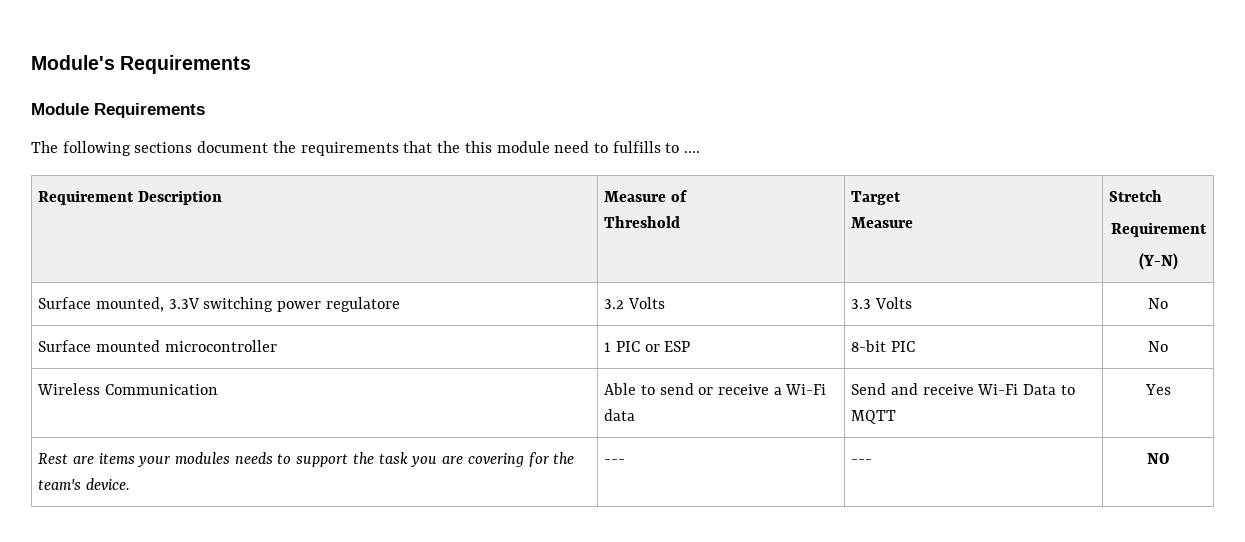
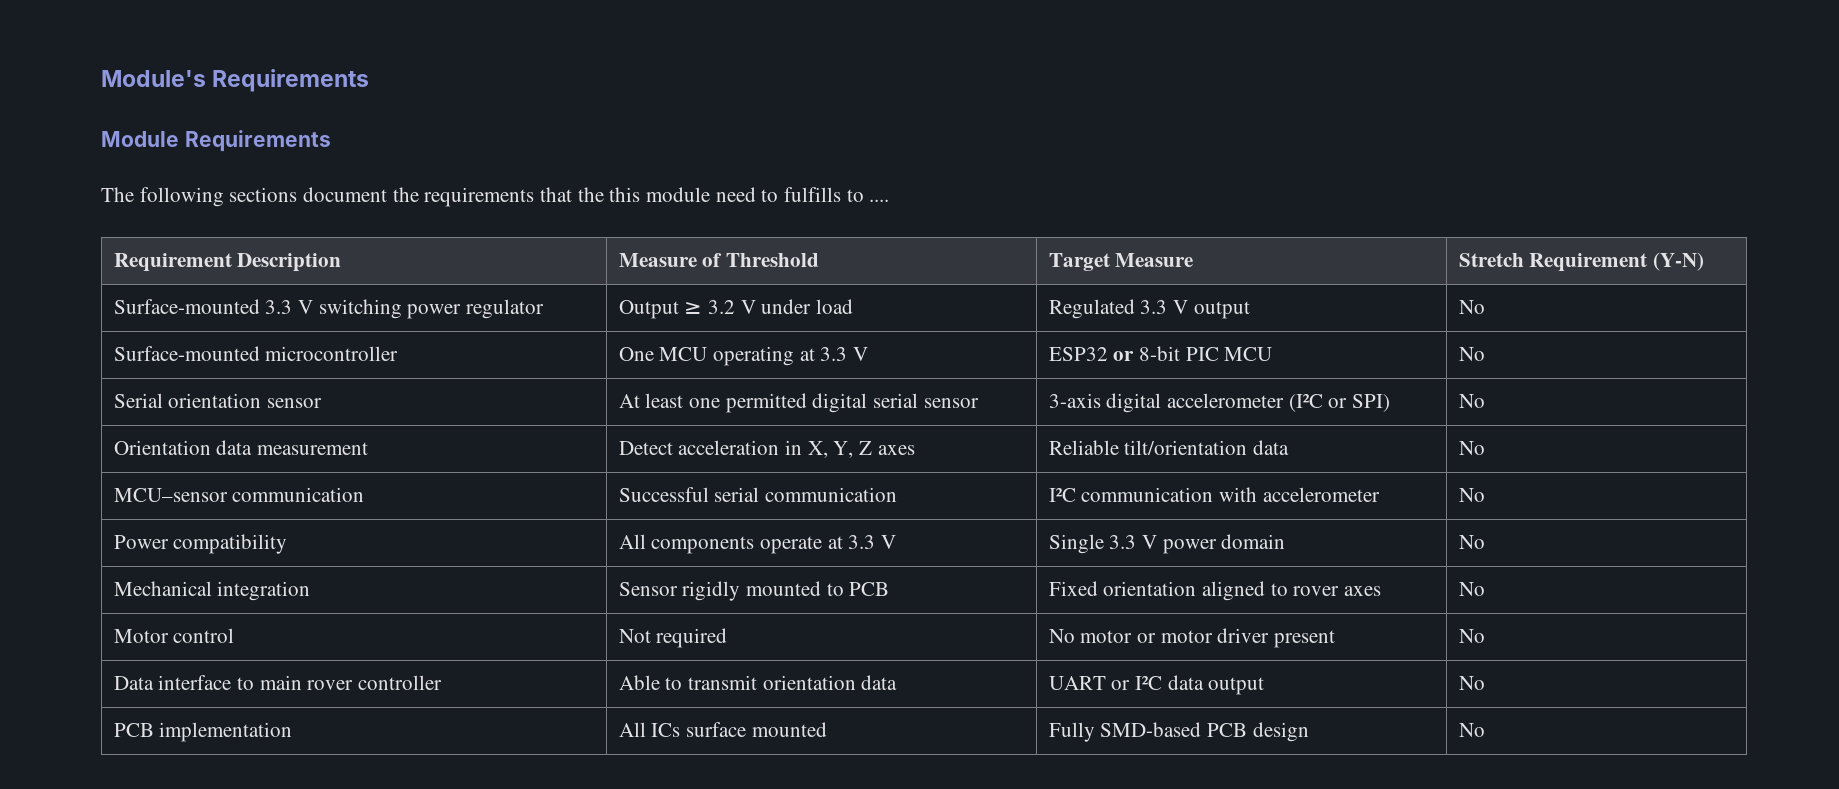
(687, 196) // -> (723, 260) none
(902, 198) // -> (1110, 262) none
[1110,222,1207,237] // Requirement // -> [1529,253,1648,272] Requirement
[38,297,400,312] [604,297,665,309] [851,297,912,309] [1148,298,1168,309] [38,340,160,352] Surface mounted, 3.3V switching power regulatore | 3.2 Volts | 3.3 Volts | No // Surface mounted -> [113,299,545,319] [618,299,854,319] [1048,299,1250,319] [1458,300,1485,314] [113,346,260,361] Surface-mounted 3.3 V switching power regulator | Output ≥ 3.2 V under load | Regulated 3.3 V output | No // Surface-mounted
[604,341,691,352] 1 PIC or ESP | -> [618,346,869,366] [1048,347,1135,361] One MCU operating at 3.3 V | ESP32 or
[1148,341,1168,352] [37,383,218,395] [604,383,827,395] [604,409,636,421] [851,383,1075,395] [851,410,897,424] [1144,384,1171,395] [38,452,575,467] [38,478,130,490] [604,459,626,464] [851,459,873,464] [1147,453,1169,464] | No // Wireless Communication | Able to send or receive a Wi-Fi data | Send and receive Wi-Fi Data to MQTT | Yes // Rest are items your modules needs to support the task you are covering for the team's device. | --- | --- | NO -> [1224,347,1273,361] [1458,347,1485,361] [113,393,323,408] [618,393,979,413] [1048,393,1391,413] [1458,394,1485,408] [113,440,369,455] [618,440,915,458] [1048,440,1290,455] [1458,441,1485,455] [113,487,365,502] [618,487,898,502] [1048,487,1380,502] [1458,488,1485,502] [113,534,288,554] [618,534,897,554] [1048,534,1286,554] [1458,535,1485,549] [113,581,311,601] [618,581,890,601] [1048,581,1382,601] [1458,582,1485,596] [113,628,235,643] [618,628,728,648] [1048,628,1336,648] [1458,629,1485,643] [113,675,443,690] [618,675,898,690] [1048,675,1265,695] [1458,676,1485,690] [113,722,293,742] [618,722,827,737] [1048,722,1309,742] [1458,723,1485,737] MCU | No // Serial orientation sensor | At least one permitted digital serial sensor | 3-axis digital accelerometer (I²C or SPI) | No // Orientation data measurement | Detect acceleration in X, Y, Z axes | Reliable tilt/orientation data | No // MCU–sensor communication | Successful serial communication | I²C communication with accelerometer | No // Power compatibility | All components operate at 3.3 V | Single 3.3 V power domain | No // Mechanical integration | Sensor rigidly mounted to PCB | Fixed orientation aligned to rover axes | No // Motor control | Not required | No motor or motor driver present | No // Data interface to main rover controller | Able to transmit orientation data | UART or I²C data output | No // PCB implementation | All ICs surface mounted | Fully SMD-based PCB design | No

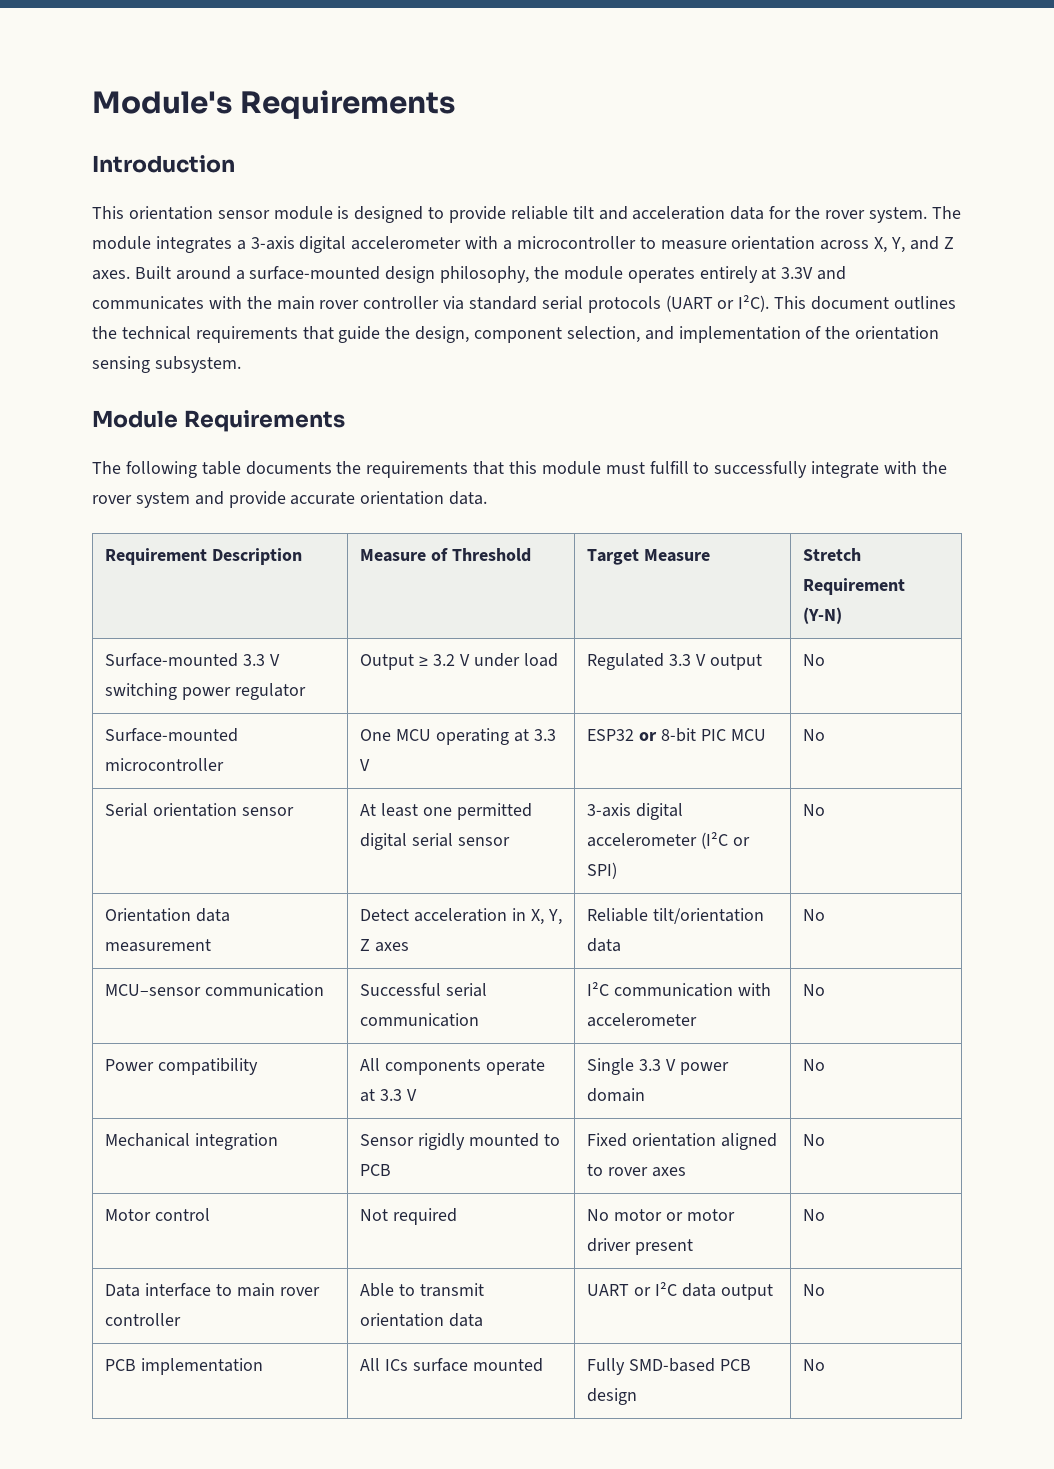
(370, 80) none -> [92,155,235,173] [92,206,961,223] [92,236,954,253] [92,266,847,283] [92,295,956,313] [92,326,940,343] [92,356,241,373] // Introduction // This orientation sensor module is designed to provide reliable tilt and acceleration data for the rover system. The module integrates a 3-axis digital accelerometer with a microcontroller to measure orientation across X, Y, and Z axes. Built around a surface-mounted design philosophy, the module operates entirely at 3.3V and communicates with the main rover controller via standard serial protocols (UART or I²C). This document outlines the technical requirements that guide the design, component selection, and implementation of the orientation sensing subsystem.
[229,187,388,202] sections document -> [201,461,332,475] table documents
[577,187,604,202] the -> (505, 468) none
[715,187,890,202] need to fulfills to .... -> [605,461,947,478] [92,491,488,508] must fulfill to successfully integrate with the rover system and provide accurate orientation data.

